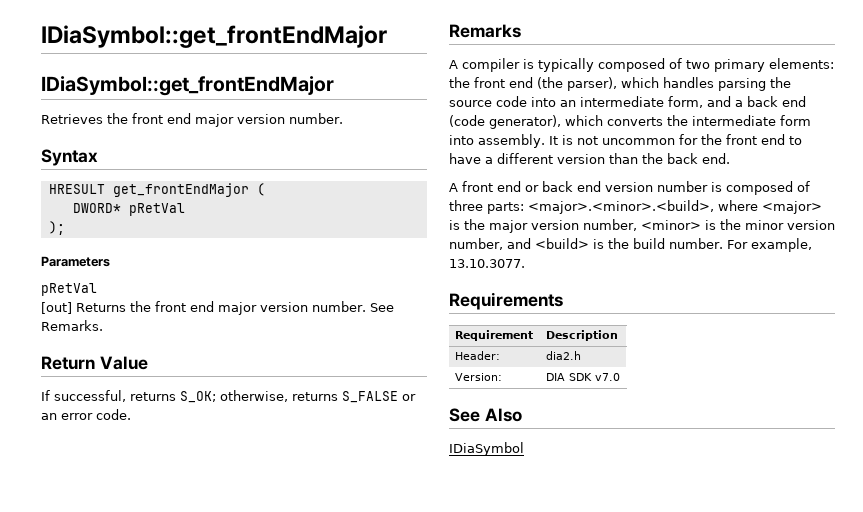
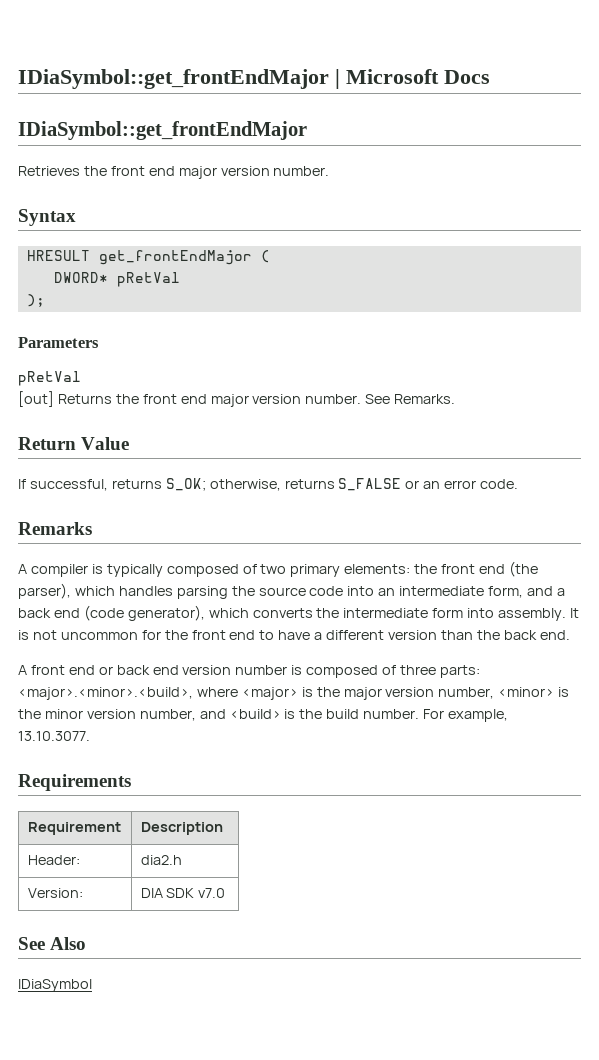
[41,25,387,48] IDiaSymbol::get_frontEndMajor -> [18,69,490,89] IDiaSymbol::get_frontEndMajor | Microsoft Docs

